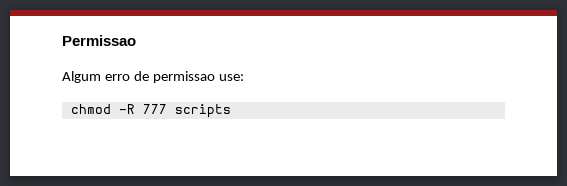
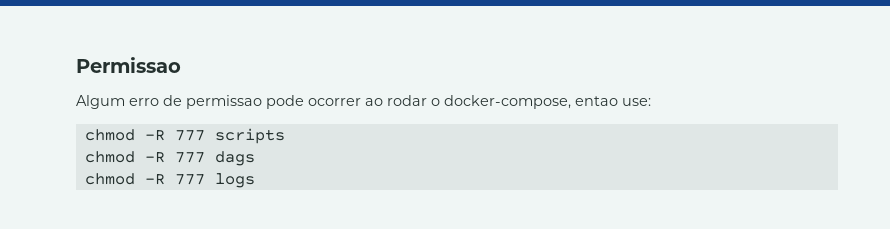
(215, 77) none -> [266,95,618,109] pode ocorrer ao rodar o docker-compose, entao
(231, 111) none -> [84,151,255,166] [84,173,255,188] // chmod -R 777 dags // chmod -R 777 logs

